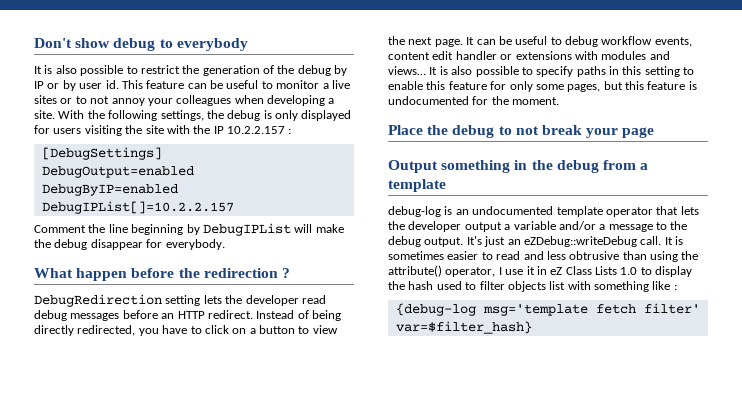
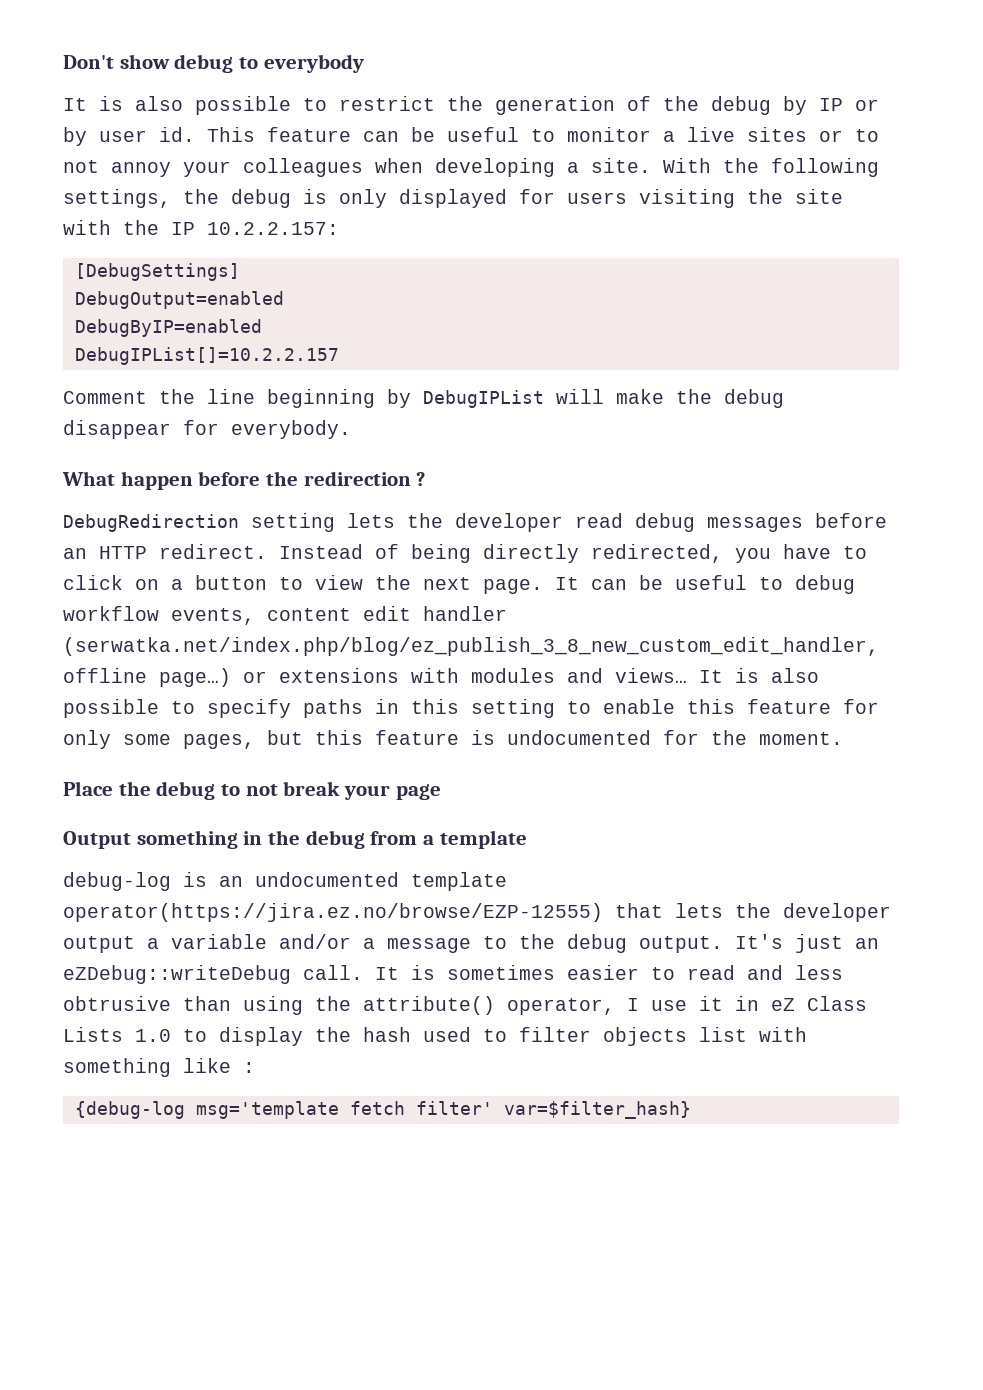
[227,126,292,134] 10.2.2.157 : -> [207,222,339,235] 10.2.2.157:
(497, 55) none -> [63,637,879,656] [63,668,231,687] (serwatka.net/index.php/blog/ez_publish_3_8_new_custom_edit_handler, offline page…)
[605,207,653,217] operator -> [63,903,603,922] operator(https://jira.ez.no/browse/EZP-12555)

